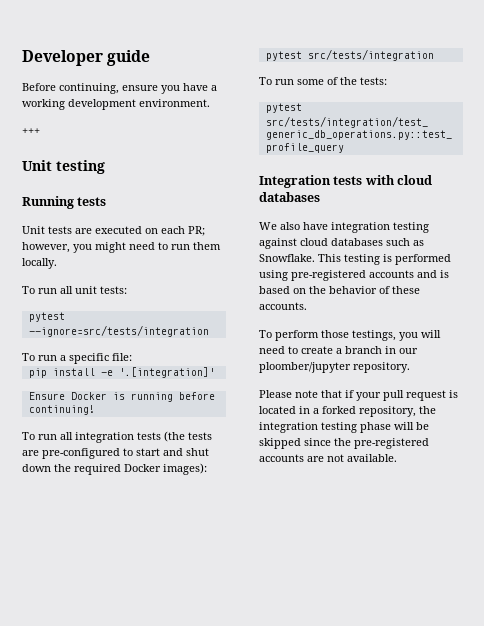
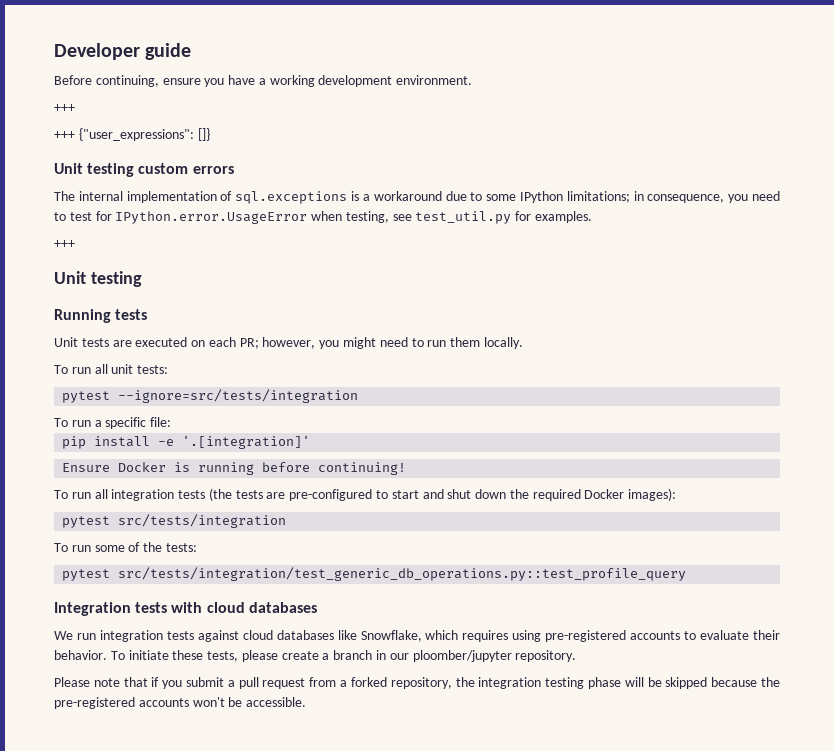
(40, 131) none -> [54,128,210,141] [54,163,234,177] [54,191,780,204] [54,211,593,224] [54,240,75,248] // +++ {"user_expressions": []} // Unit testing custom errors // The internal implementation of sql.exceptions is a workaround due to some IPython limitations; in consequence, you need to test for IPython.error.UsageError when testing, see test_util.py for examples. // +++
[280,222,429,233] [259,238,424,249] [259,254,451,265] [259,270,449,281] [259,286,420,294] [259,302,307,310] [259,330,441,341] [259,346,298,354] also have integration testing against cloud databases such as Snowflake. This testing is performed using pre-registered accounts and is based on the behavior of these accounts. // To perform those testings, you will need to -> [76,630,780,642] [54,650,278,662] run integration tests against cloud databases like Snowflake, which requires using pre-registered accounts to evaluate their behavior. To initiate these tests, please
[356,390,458,401] [259,406,310,414] your pull request is located in -> [162,677,337,689] you submit a pull request from
[304,438,331,446] since -> [711,677,758,687] because
[307,454,397,462] are not available. -> [192,697,307,707] won't be accessible.

